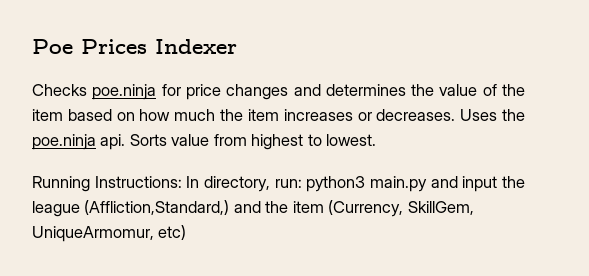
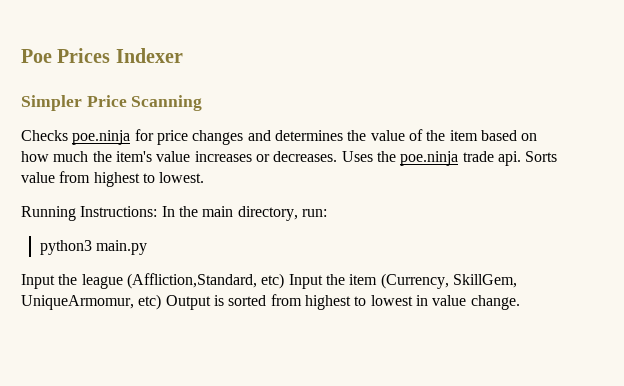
(237, 46) none -> [21,95,203,111] // Simpler Price Scanning
[247,109,279,121] item -> [115,151,191,162] item's value
(96, 142) none -> [462,151,494,162] trade
(200, 182) none -> [178,206,234,217] the main
(302, 183) none -> (327, 213) //
[430,176,525,192] [32,200,261,217] and input the league (Affliction,Standard,) and -> [21,273,323,289] // Input the league (Affliction,Standard, etc) Input
(187, 232) none -> [165,294,520,310] Output is sorted from highest to lowest in value change.

